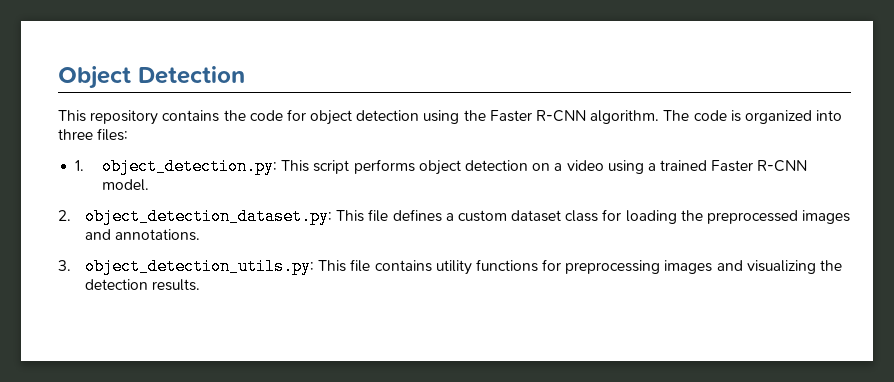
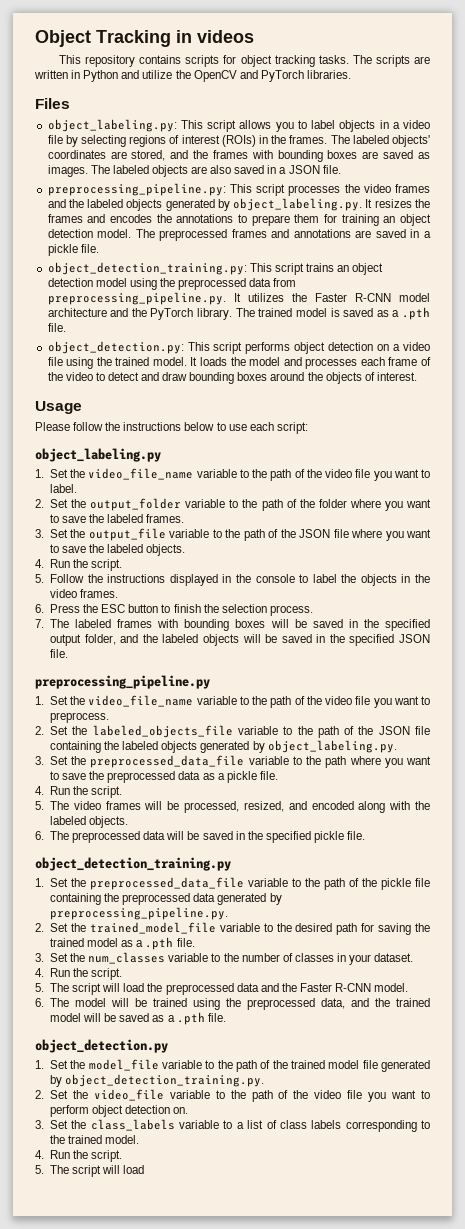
[138,66,245,84] Detection -> [96,30,254,47] Tracking in videos
[223,109,843,125] [58,128,129,141] [75,160,85,171] the code for object detection using the Faster R-CNN algorithm. The code is organized into three files: // 1. -> [185,55,430,67] [34,70,351,82] [35,98,70,109] [47,119,431,132] [47,135,430,147] [47,150,431,162] [47,165,341,177] [47,183,431,196] [47,198,431,211] [47,214,432,226] [47,229,432,241] [47,244,99,256] [47,262,384,275] [47,278,297,290] [47,292,431,305] [47,307,431,320] [47,323,66,332] scripts for object tracking tasks. The scripts are written in Python and utilize the OpenCV and PyTorch libraries. // Files // object_labeling.py: This script allows you to label objects in a video file by selecting regions of interest (ROIs) in the frames. The labeled objects' coordinates are stored, and the frames with bounding boxes are saved as images. The labeled objects are also saved in a JSON file. // preprocessing_pipeline.py: This script processes the video frames and the labeled objects generated by object_labeling.py. It resizes the frames and encodes the annotations to prepare them for training an object detection model. The preprocessed frames and annotations are saved in a pickle file. // object_detection_training.py: This script trains an object detection model using the preprocessed data from preprocessing_pipeline.py. It utilizes the Faster R-CNN model architecture and the PyTorch library. The trained model is saved as a .pth file. //
[607,160,808,174] [102,179,150,191] [58,208,851,225] [84,229,201,241] [58,258,843,275] [84,279,201,291] using a trained Faster R-CNN model. // 2. object_detection_dataset.py: This file defines a custom dataset class for loading the preprocessed images and annotations. // 3. object_detection_utils.py: This file contains utility functions for preprocessing images and visualizing the detection results. -> [47,357,432,369] [47,372,417,384] [35,401,82,414] [35,422,308,434] [35,448,161,462] [35,468,430,481] [50,484,78,493] [35,498,431,511] [50,514,185,523] [35,528,431,541] [50,544,186,556] [35,559,123,571] [35,574,430,586] [50,589,119,598] [35,604,313,616] [35,619,430,631] [50,634,430,646] [50,649,69,658] [35,675,210,689] [35,695,430,708] [50,712,110,723] [35,725,431,738] [50,740,397,753] [35,755,431,768] [50,771,278,783] [35,786,123,798] [35,801,430,813] [50,816,129,828] [35,831,366,843] [35,857,231,871] [35,877,431,890] [50,893,282,905] [50,907,229,920] [35,922,430,935] [50,937,195,950] [35,952,414,965] [35,968,123,980] [35,983,409,995] [35,998,430,1010] [50,1012,226,1025] [35,1039,168,1053] [35,1059,430,1072] [50,1074,265,1087] [35,1089,430,1102] [50,1105,189,1117] [35,1119,430,1132] [50,1135,140,1144] [35,1150,123,1162] [35,1165,145,1177] file using the trained model. It loads the model and processes each frame of the video to detect and draw bounding boxes around the objects of interest. // Usage // Please follow the instructions below to use each script: // object_labeling.py // 1. Set the video_file_name variable to the path of the video file you want to label. // 2. Set the output_folder variable to the path of the folder where you want to save the labeled frames. // 3. Set the output_file variable to the path of the JSON file where you want to save the labeled objects. // 4. Run the script. // 5. Follow the instructions displayed in the console to label the objects in the video frames. // 6. Press the ESC button to finish the selection process. // 7. The labeled frames with bounding boxes will be saved in the specified output folder, and the labeled objects will be saved in the specified JSON file. // preprocessing_pipeline.py // 1. Set the video_file_name variable to the path of the video file you want to preprocess. // 2. Set the labeled_objects_file variable to the path of the JSON file containing the labeled objects generated by object_labeling.py. // 3. Set the preprocessed_data_file variable to the path where you want to save the preprocessed data as a pickle file. // 4. Run the script. // 5. The video frames will be processed, resized, and encoded along with the labeled objects. // 6. The preprocessed data will be saved in the specified pickle file. // object_detection_training.py // 1. Set the preprocessed_data_file variable to the path of the pickle file containing the preprocessed data generated by preprocessing_pipeline.py. // 2. Set the trained_model_file variable to the desired path for saving the trained model as a .pth file. // 3. Set the num_classes variable to the number of classes in your dataset. // 4. Run the script. // 5. The script will load the preprocessed data and the Faster R-CNN model. // 6. The model will be trained using the preprocessed data, and the trained model will be saved as a .pth file. // object_detection.py // 1. Set the model_file variable to the path of the trained model file generated by object_detection_training.py. // 2. Set the video_file variable to the path of the video file you want to perform object detection on. // 3. Set the class_labels variable to a list of class labels corresponding to the trained model. // 4. Run the script. // 5. The script will load

